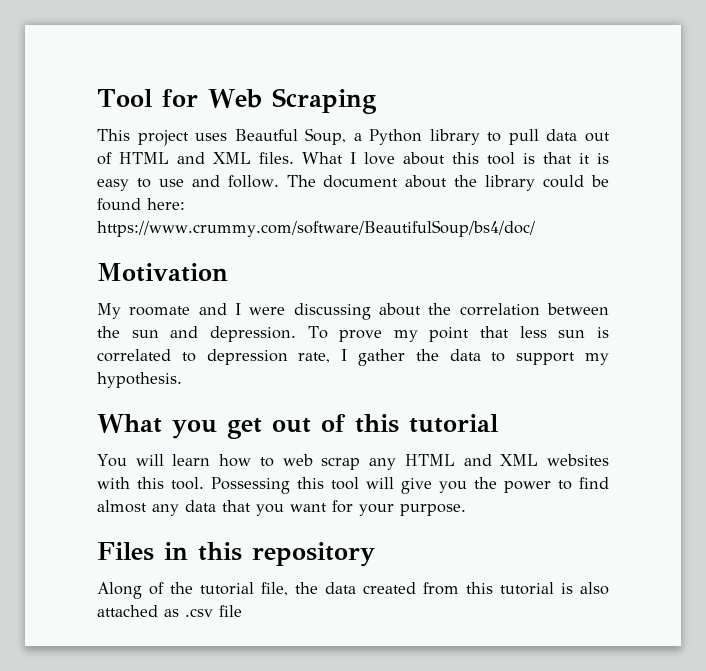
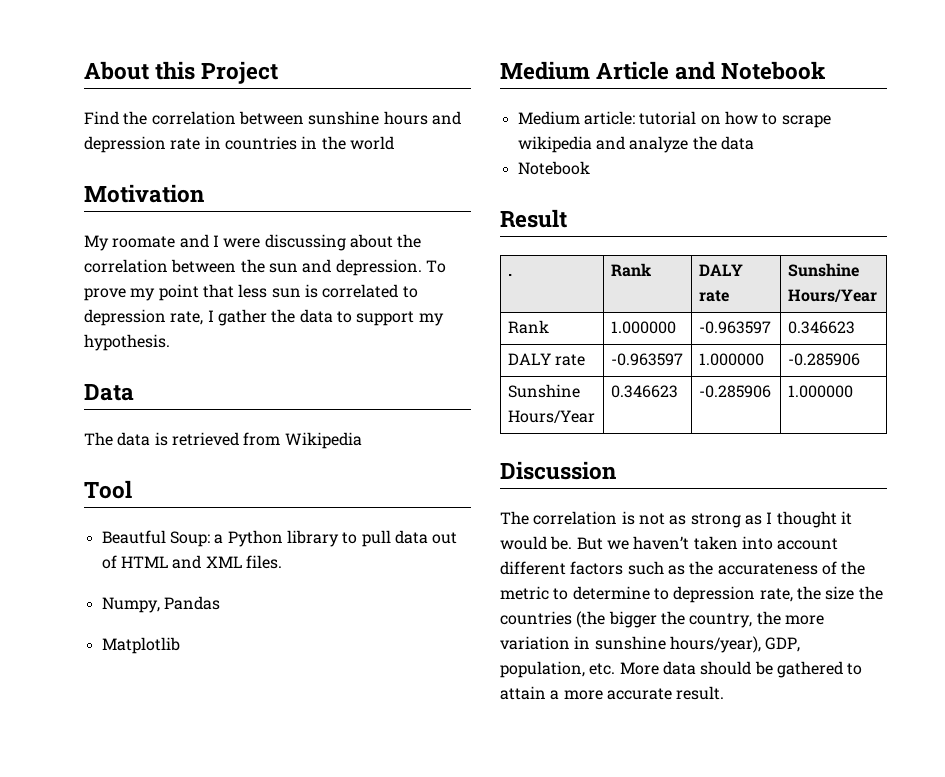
[97,88,377,114] [97,128,610,146] [97,152,609,165] [97,175,609,191] [97,198,185,211] [97,220,535,237] Tool for Web Scraping // This project uses Beautful Soup, a Python library to pull data out of HTML and XML files. What I love about this tool is that it is easy to use and follow. The document about the library could be found here: https://www.crummy.com/software/BeautifulSoup/bs4/doc/ -> [84,61,279,84] [84,111,461,125] [84,136,394,153] About this Project // Find the correlation between sunshine hours and depression rate in countries in the world
[97,414,498,439] [97,454,609,470] [97,477,609,494] [97,500,466,516] [97,542,375,567] [97,582,609,599] [97,605,242,617] What you get out of this tutorial // You will learn how to web scrap any HTML and XML websites with this tool. Possessing this tool will give you the power to find almost any data that you want for your purpose. // Files in this repository // Along of the tutorial file, the data created from this tutorial is also attached as .csv file -> [84,384,134,401] [84,432,362,449] [84,480,132,499] [101,530,458,547] [101,555,282,569] [101,596,220,613] [101,637,180,654] [500,61,827,80] [517,111,831,128] [517,136,754,153] [517,161,590,175] [500,209,567,228] [507,274,512,276] [610,263,651,277] [698,264,743,276] [698,290,729,302] [787,263,859,277] [787,289,877,302] [507,320,549,334] [610,321,676,334] [698,321,771,334] [787,321,855,334] [507,353,585,366] [610,353,683,366] [698,353,764,366] [787,353,860,366] [507,384,580,398] [507,410,595,423] [610,385,678,398] [698,385,771,398] [787,385,853,398] [500,461,616,480] [500,511,852,528] [500,536,839,550] [500,561,866,575] [500,586,883,603] [500,611,824,628] [500,636,801,653] [500,661,863,678] [500,686,725,700] Data // The data is retrieved from Wikipedia // Tool // Beautful Soup: a Python library to pull data out of HTML and XML files. // Numpy, Pandas // Matplotlib // Medium Article and Notebook // Medium article: tutorial on how to scrape wikipedia and analyze the data // Notebook // Result // . | Rank | DALY rate | Sunshine Hours/Year // Rank | 1.000000 | -0.963597 | 0.346623 // DALY rate | -0.963597 | 1.000000 | -0.285906 // Sunshine Hours/Year | 0.346623 | -0.285906 | 1.000000 // Discussion // The correlation is not as strong as I thought it would be. But we haven’t taken into account different factors such as the accurateness of the metric to determine to depression rate, the size the countries (the bigger the country, the more variation in sunshine hours/year), GDP, population, etc. More data should be gathered to attain a more accurate result.

